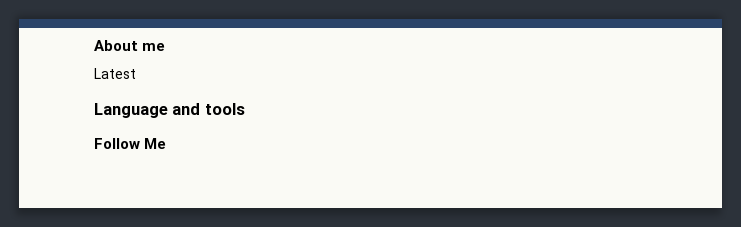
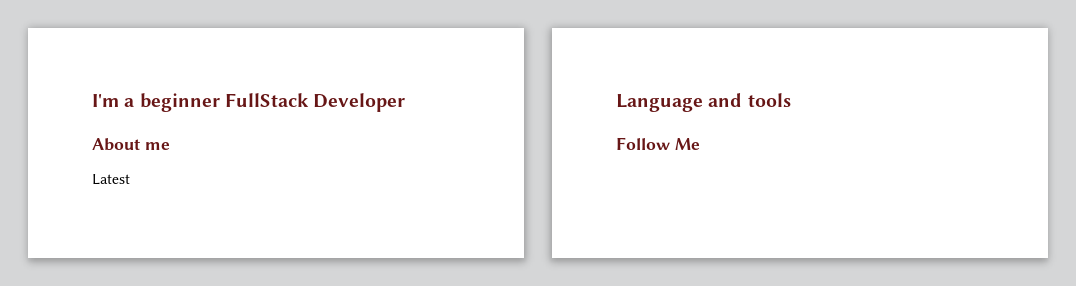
(94, 45) none -> [92,93,406,112] I'm a beginner FullStack Developer //

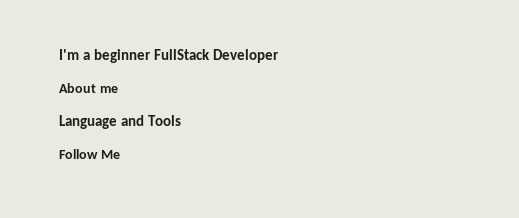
[92,174,130,185] // Latest -> (118, 89) none
[747,93,791,107] tools -> [147,115,181,126] Tools

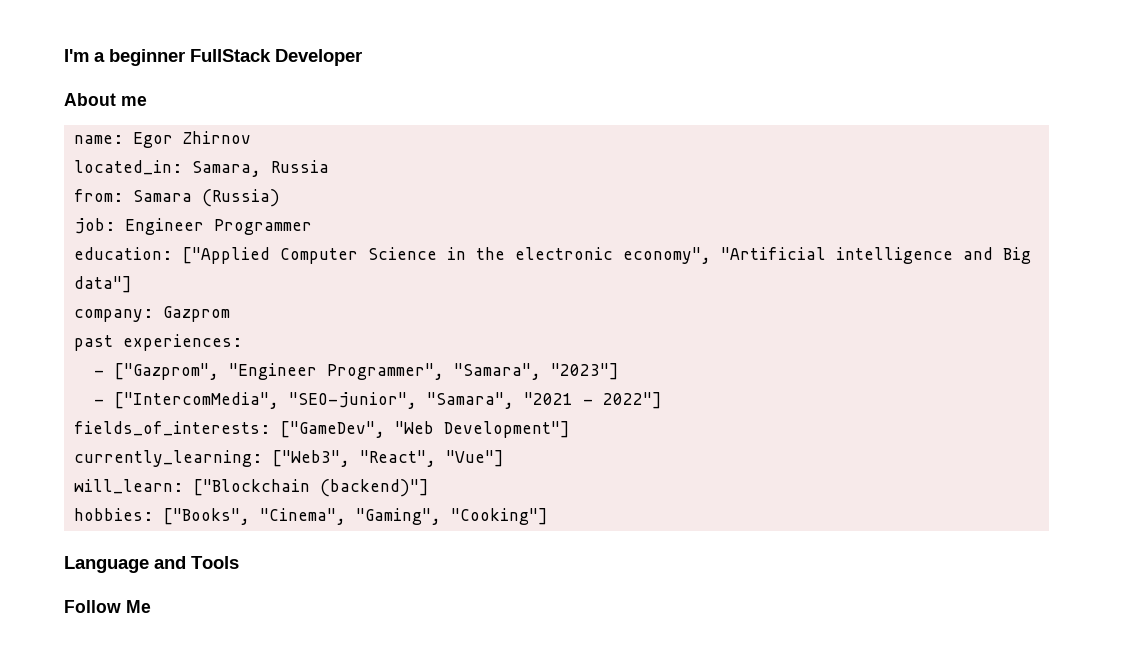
(118, 89) none -> [74,131,252,148] [74,160,330,177] [74,189,281,207] [74,218,313,235] [74,247,1032,264] [74,276,133,293] [74,306,231,322] [74,334,243,351] [94,363,620,380] [94,392,663,409] [74,421,571,438] [74,450,505,467] [74,479,430,497] [74,508,549,525] // name: Egor Zhirnov // located_in: Samara, Russia // from: Samara (Russia) // job: Engineer Programmer // education: ["Applied Computer Science in the electronic economy", "Artificial intelligence and Big data"] // company: Gazprom // past experiences: // - ["Gazprom", "Engineer Programmer", "Samara", "2023"] // - ["IntercomMedia", "SEO-junior", "Samara", "2021 - 2022"] // fields_of_interests: ["GameDev", "Web Development"] // currently_learning: ["Web3", "React", "Vue"] // will_learn: ["Blockchain (backend)"] // hobbies: ["Books", "Cinema", "Gaming", "Cooking"]

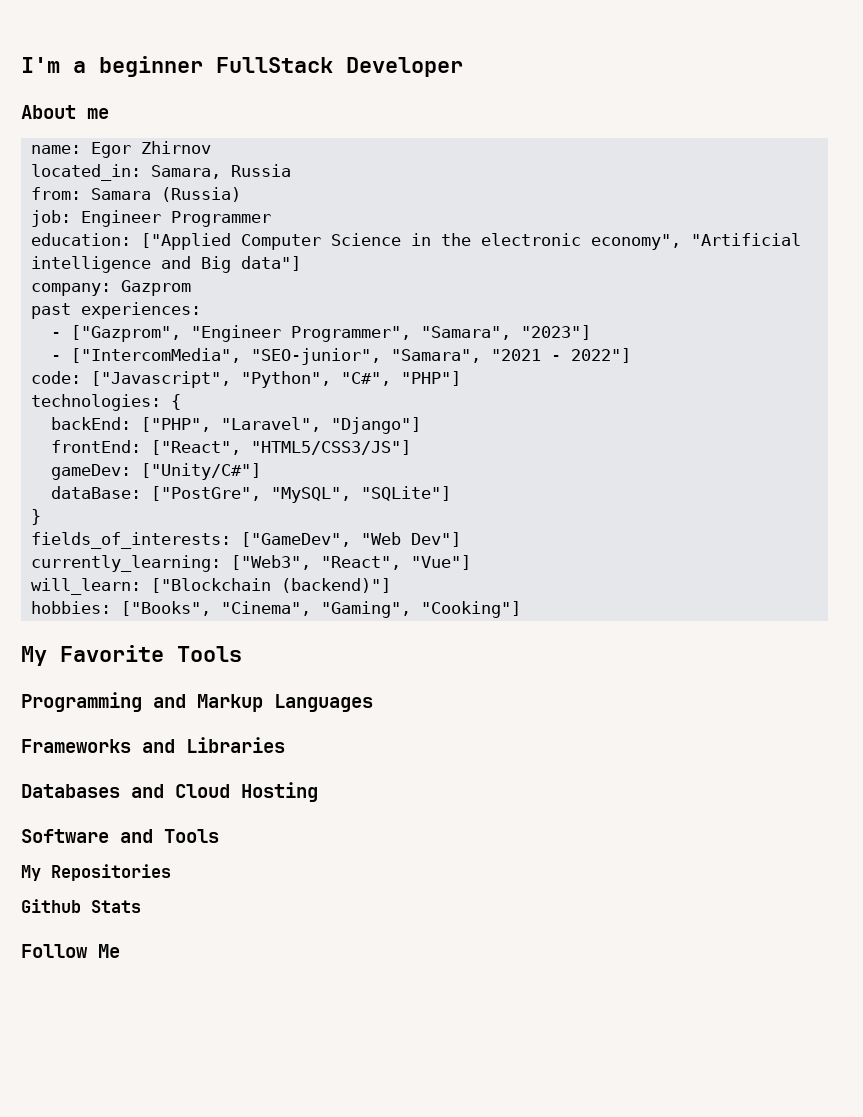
(663, 400) none -> [30,371,461,388] [30,394,181,411] [50,417,421,434] [50,440,411,455] [50,463,261,480] [50,486,451,503] [30,509,41,525] // code: ["Javascript", "Python", "C#", "PHP"] // technologies: { // backEnd: ["PHP", "Laravel", "Django"] // frontEnd: ["React", "HTML5/CSS3/JS"] // gameDev: ["Unity/C#"] // dataBase: ["PostGre", "MySQL", "SQLite"] // }
[444,421,571,438] Development"] -> [410,532,461,547] Dev"]
[64,556,239,573] Language and Tools -> [21,645,242,666] [21,692,373,712] [21,737,285,753] [21,782,318,802] [21,829,219,843] [21,864,171,881] [21,899,141,913] My Favorite Tools // Programming and Markup Languages // Frameworks and Libraries // Databases and Cloud Hosting // Software and Tools // My Repositories // Github Stats

